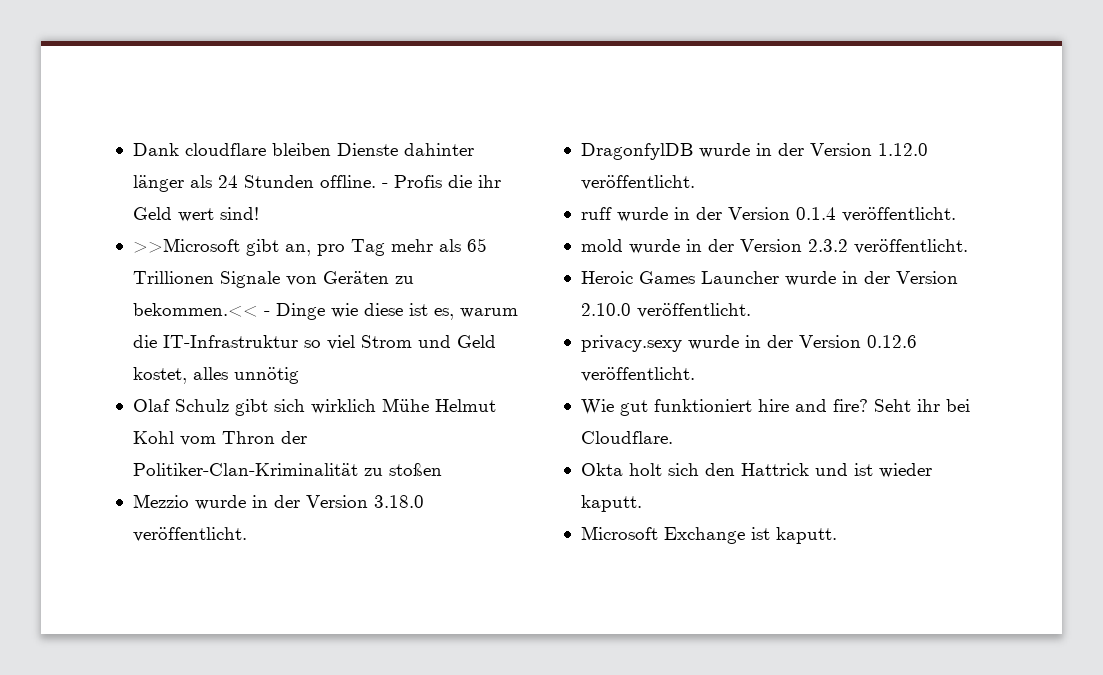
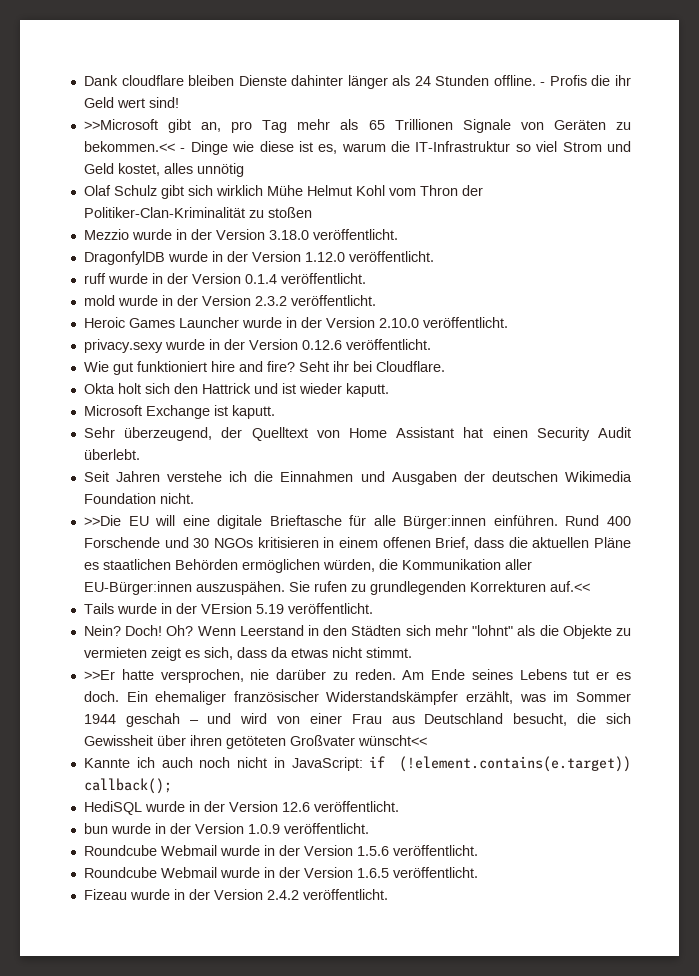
(837, 535) none -> [83,427,631,441] [83,449,140,460] [83,471,632,485] [83,493,194,504] [83,515,631,529] [83,537,632,550] [83,559,532,573] [83,581,590,595] [83,603,373,614] [83,625,631,639] [83,647,412,661] [83,669,631,683] [83,691,631,705] [83,713,631,727] [83,735,427,749] [83,756,631,772] [83,778,172,794] [83,801,399,815] [83,823,369,834] [83,845,478,856] [83,867,478,878] [83,889,388,900] // Sehr überzeugend, der Quelltext von Home Assistant hat einen Security Audit überlebt. // Seit Jahren verstehe ich die Einnahmen und Ausgaben der deutschen Wikimedia Foundation nicht. // >>Die EU will eine digitale Brieftasche für alle Bürger:innen einführen. Rund 400 Forschende und 30 NGOs kritisieren in einem offenen Brief, dass die aktuellen Pläne es staatlichen Behörden ermöglichen würden, die Kommunikation aller EU-Bürger:innen auszuspähen. Sie rufen zu grundlegenden Korrekturen auf.<< // Tails wurde in der VErsion 5.19 veröffentlicht. // Nein? Doch! Oh? Wenn Leerstand in den Städten sich mehr "lohnt" als die Objekte zu vermieten zeigt es sich, dass da etwas nicht stimmt. // >>Er hatte versprochen, nie darüber zu reden. Am Ende seines Lebens tut er es doch. Ein ehemaliger französischer Widerstandskämpfer erzählt, was im Sommer 1944 geschah – und wird von einer Frau aus Deutschland besucht, die sich Gewissheit über ihren getöteten Großvater wünscht<< // Kannte ich auch noch nicht in JavaScript: if (!element.contains(e.target)) callback(); // HediSQL wurde in der Version 12.6 veröffentlicht. // bun wurde in der Version 1.0.9 veröffentlicht. // Roundcube Webmail wurde in der Version 1.5.6 veröffentlicht. // Roundcube Webmail wurde in der Version 1.6.5 veröffentlicht. // Fizeau wurde in der Version 2.4.2 veröffentlicht.

